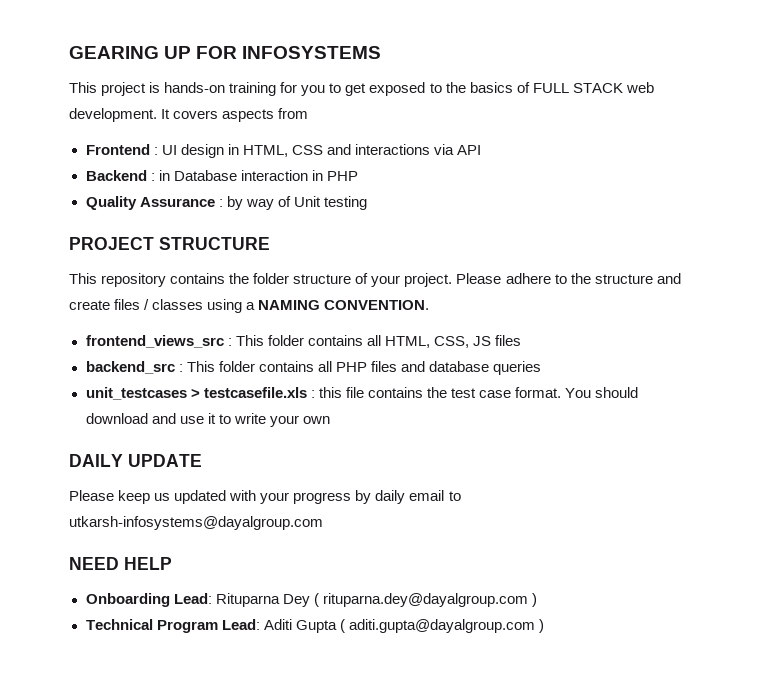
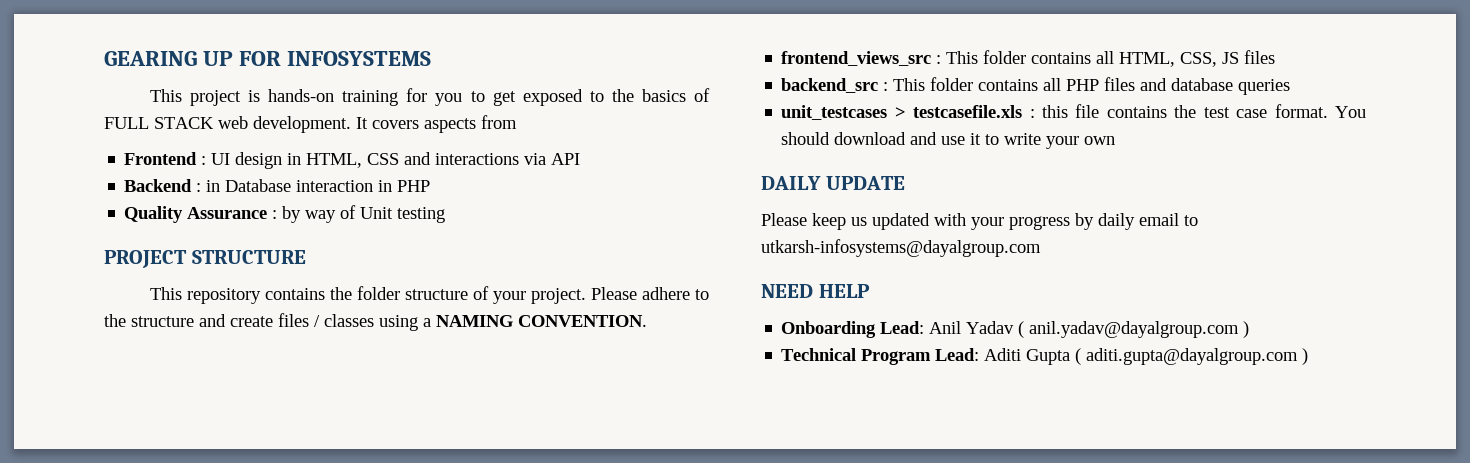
[215,593,528,607] Rituparna Dey ( rituparna.dey@dayalgroup.com -> [929,321,1240,338] Anil Yadav ( anil.yadav@dayalgroup.com

